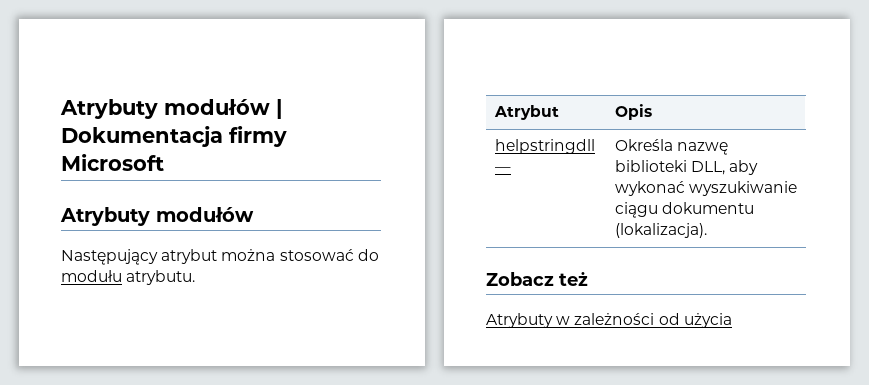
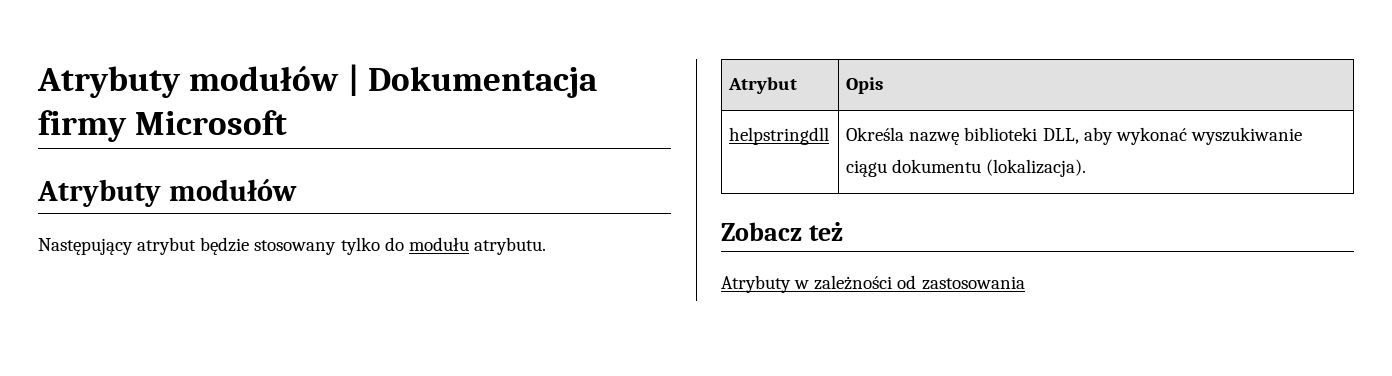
[221,249,354,261] można stosować -> [200,237,380,255] będzie stosowany tylko
[494,167,511,172] — -> (830, 136) none
[683,313,732,328] użycia -> [921,276,1025,290] zastosowania

